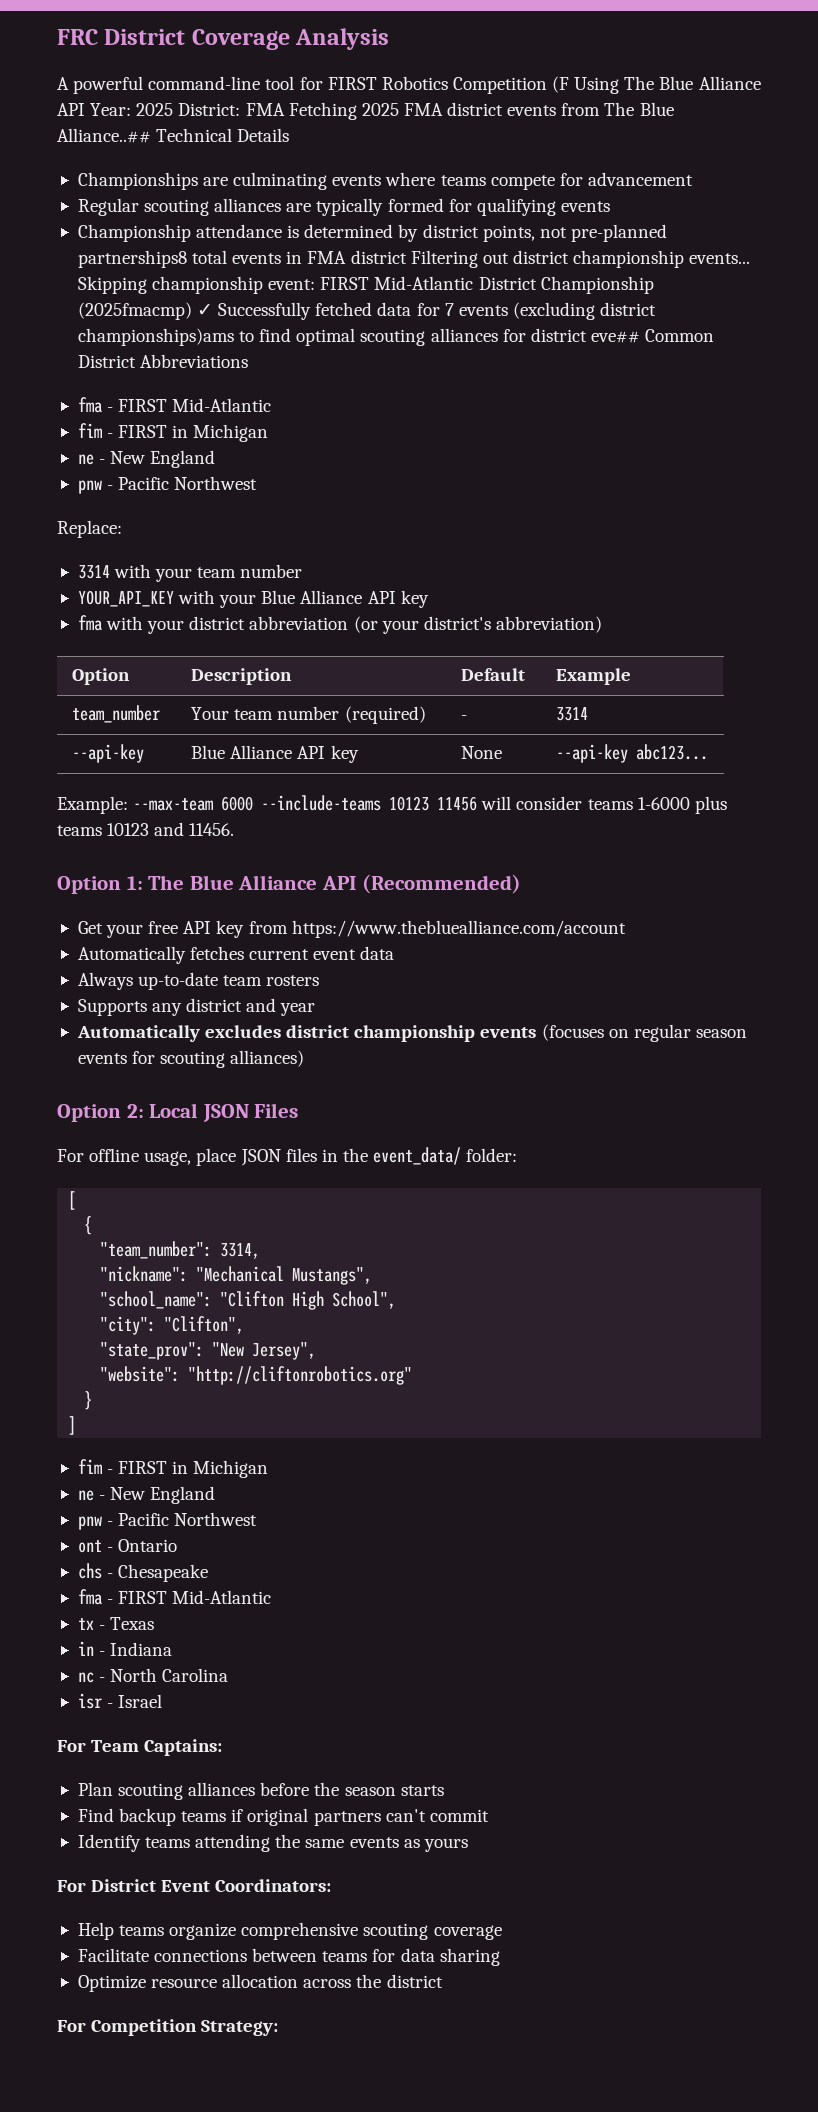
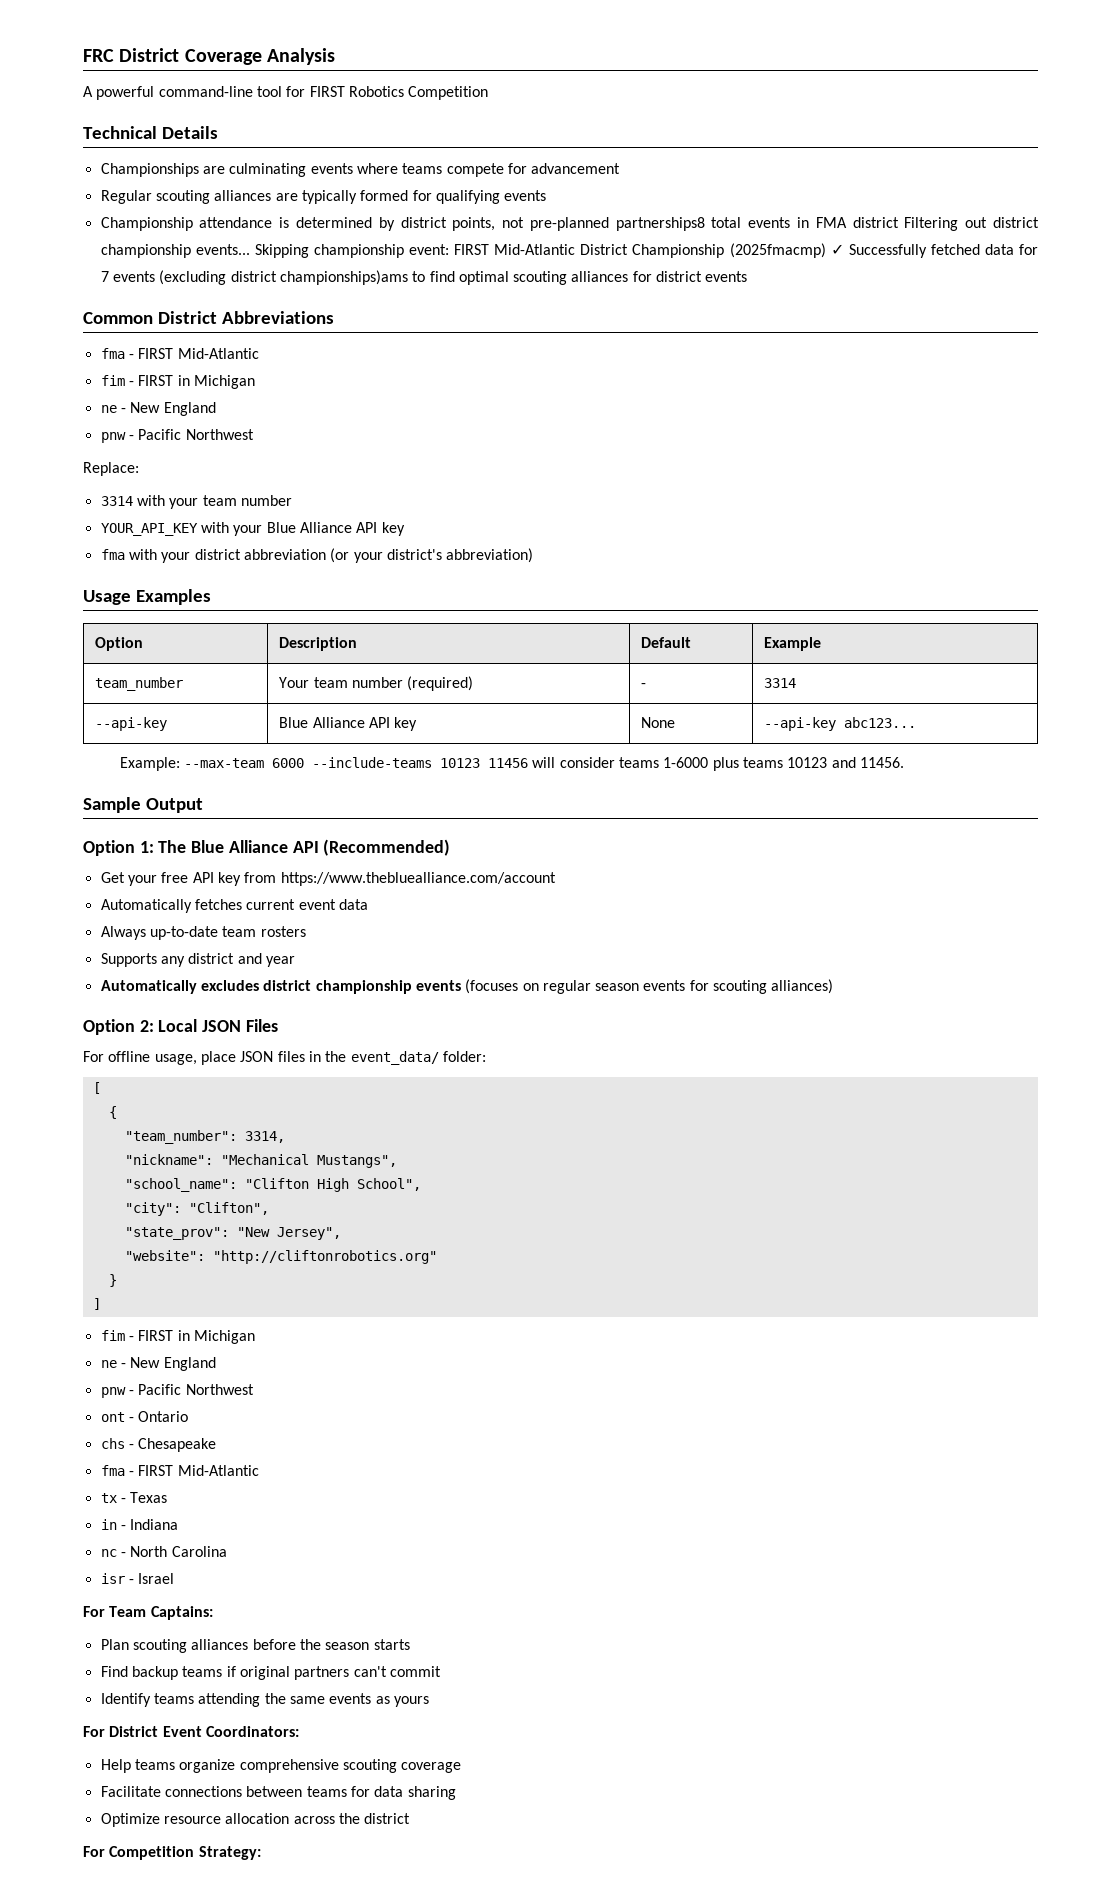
[552,76,761,94] [57,102,674,120] [57,128,151,143] (F Using The Blue Alliance API Year: 2025 District: FMA Fetching 2025 FMA district events from The Blue Alliance..## -> (489, 93) //
[590,331,640,343] eve## -> [705,271,748,282] events //
(602, 624) none -> [83,589,211,605] // Usage Examples
(235, 829) none -> [83,797,203,813] // Sample Output

